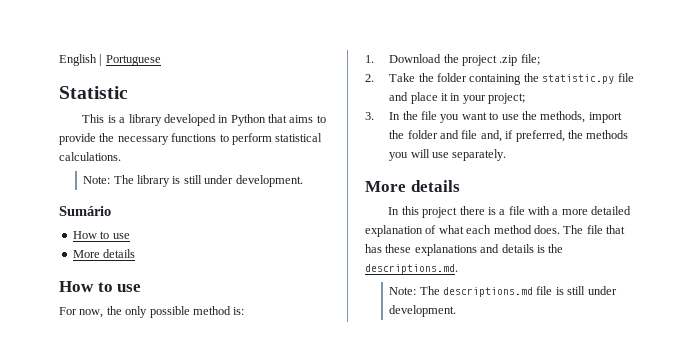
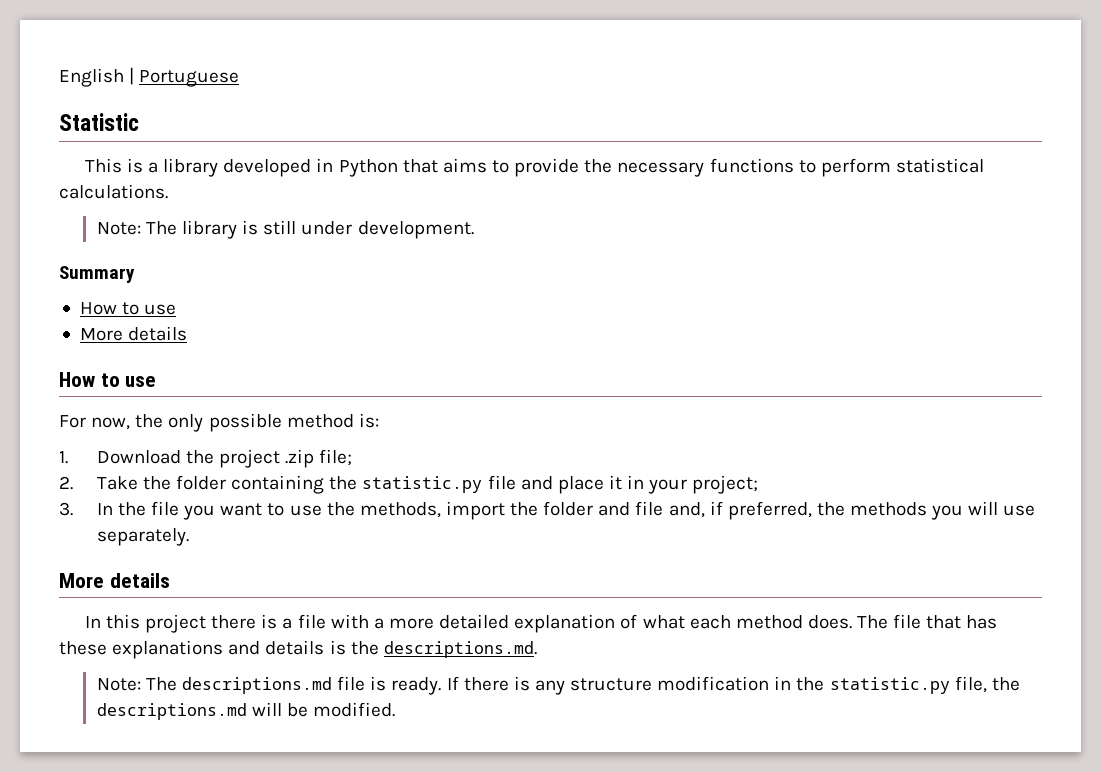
[59,206,111,216] Sumário -> [59,266,135,283] Summary
[567,286,617,295] [389,305,457,317] still under development. -> [391,676,1020,695] [96,702,396,720] ready. If there is any structure modification in the statistic.py file, the descriptions.md will be modified.

